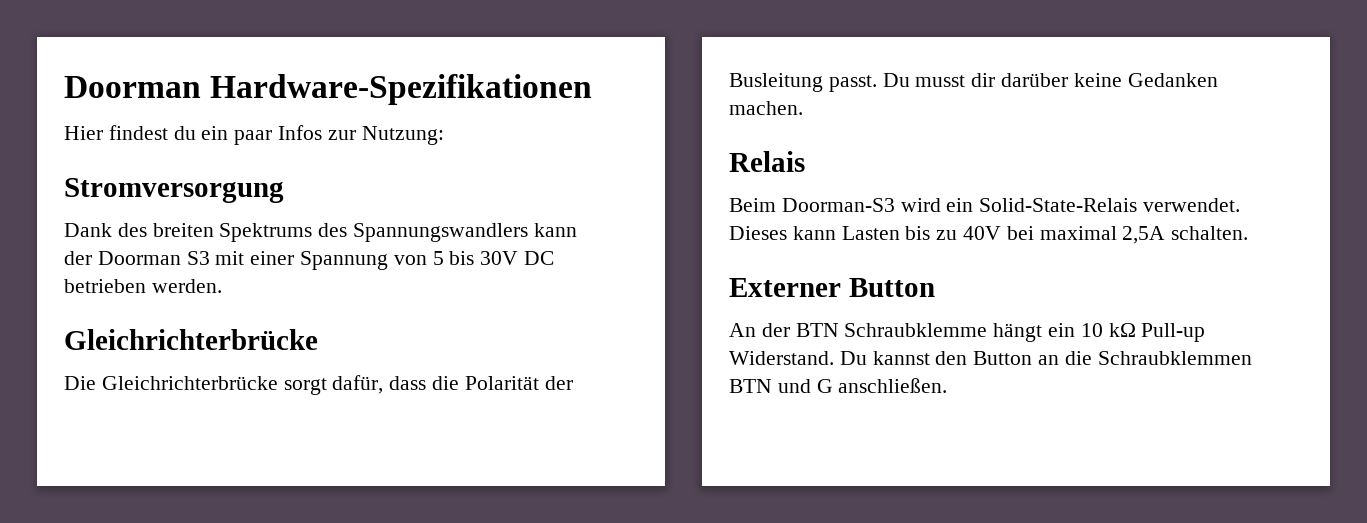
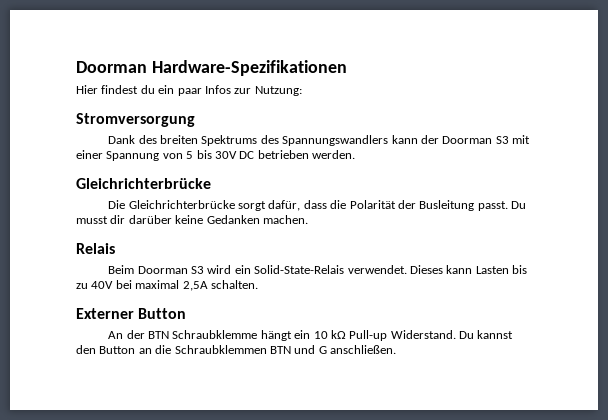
[781,198,895,212] Doorman-S3 -> [137,266,205,274] Doorman S3

